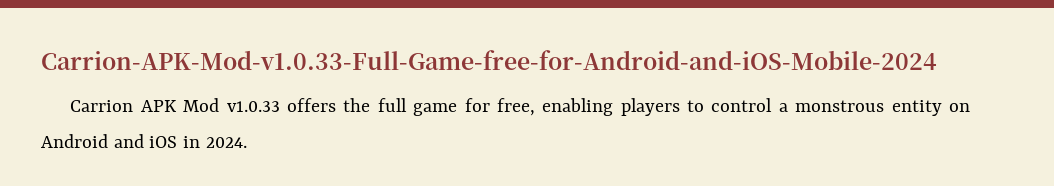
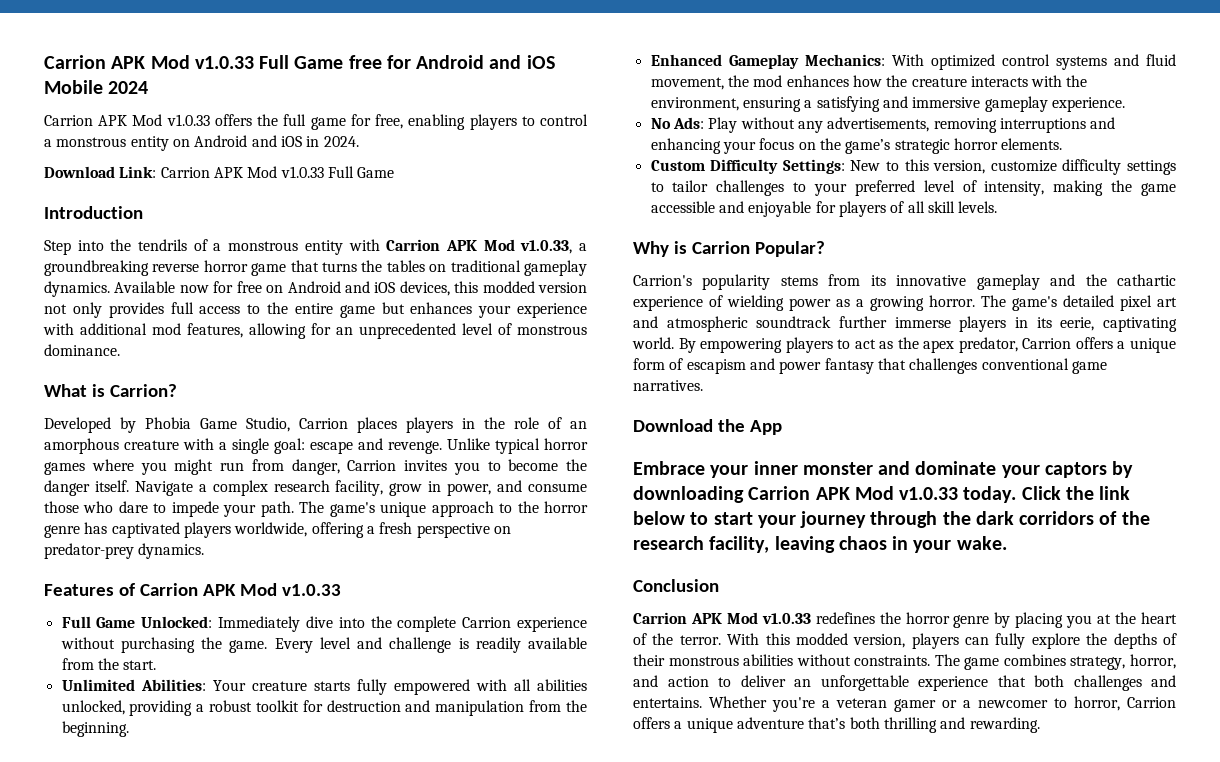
[41,50,937,70] Carrion-APK-Mod-v1.0.33-Full-Game-free-for-Android-and-iOS-Mobile-2024 -> [44,55,555,69] [44,80,149,94] Carrion APK Mod v1.0.33 Full Game free for Android and iOS Mobile 2024
(247, 142) none -> [44,166,395,178] [44,206,143,219] [44,239,588,255] [44,260,587,276] [44,281,587,297] [44,302,587,318] [43,323,587,339] [44,344,120,356] [44,384,177,397] [44,417,587,433] [44,438,588,454] [44,459,587,475] [44,480,588,496] [44,501,588,517] [44,522,511,538] [44,543,205,559] [44,583,341,596] [61,616,587,632] [60,637,587,653] [61,658,157,670] [61,679,587,695] [61,700,588,716] [61,721,129,737] [650,54,1176,70] [650,75,1088,90] [650,96,1125,112] [650,117,1116,133] [650,138,1063,154] [650,159,1176,175] [650,180,1176,196] [650,201,998,217] [633,241,825,257] [633,274,1176,290] [633,295,1177,311] [633,316,1177,332] [632,337,1176,353] [633,358,1107,374] [633,380,703,391] [633,419,782,435] [633,461,1134,478] [633,486,1131,503] [633,511,1150,528] [633,536,1007,553] [633,579,719,592] [633,612,1177,628] [633,633,1177,649] [633,654,1176,670] [633,675,1176,691] [633,696,1176,712] [633,717,1040,733] // Download Link: Carrion APK Mod v1.0.33 Full Game // Introduction // Step into the tendrils of a monstrous entity with Carrion APK Mod v1.0.33, a groundbreaking reverse horror game that turns the tables on traditional gameplay dynamics. Available now for free on Android and iOS devices, this modded version not only provides full access to the entire game but enhances your experience with additional mod features, allowing for an unprecedented level of monstrous dominance. // What is Carrion? // Developed by Phobia Game Studio, Carrion places players in the role of an amorphous creature with a single goal: escape and revenge. Unlike typical horror games where you might run from danger, Carrion invites you to become the danger itself. Navigate a complex research facility, grow in power, and consume those who dare to impede your path. The game's unique approach to the horror genre has captivated players worldwide, offering a fresh perspective on predator-prey dynamics. // Features of Carrion APK Mod v1.0.33 // Full Game Unlocked: Immediately dive into the complete Carrion experience without purchasing the game. Every level and challenge is readily available from the start. // Unlimited Abilities: Your creature starts fully empowered with all abilities unlocked, providing a robust toolkit for destruction and manipulation from the beginning. // Enhanced Gameplay Mechanics: With optimized control systems and fluid movement, the mod enhances how the creature interacts with the environment, ensuring a satisfying and immersive gameplay experience. // No Ads: Play without any advertisements, removing interruptions and enhancing your focus on the game’s strategic horror elements. // Custom Difficulty Settings: New to this version, customize difficulty settings to tailor challenges to your preferred level of intensity, making the game accessible and enjoyable for players of all skill levels. // Why is Carrion Popular? // Carrion's popularity stems from its innovative gameplay and the cathartic experience of wielding power as a growing horror. The game's detailed pixel art and atmospheric soundtrack further immerse players in its eerie, captivating world. By empowering players to act as the apex predator, Carrion offers a unique form of escapism and power fantasy that challenges conventional game narratives. // Download the App // Embrace your inner monster and dominate your captors by downloading Carrion APK Mod v1.0.33 today. Click the link below to start your journey through the dark corridors of the research facility, leaving chaos in your wake. // Conclusion // Carrion APK Mod v1.0.33 redefines the horror genre by placing you at the heart of the terror. With this modded version, players can fully explore the depths of their monstrous abilities without constraints. The game combines strategy, horror, and action to deliver an unforgettable experience that both challenges and entertains. Whether you're a veteran gamer or a newcomer to horror, Carrion offers a unique adventure that’s both thrilling and rewarding.

